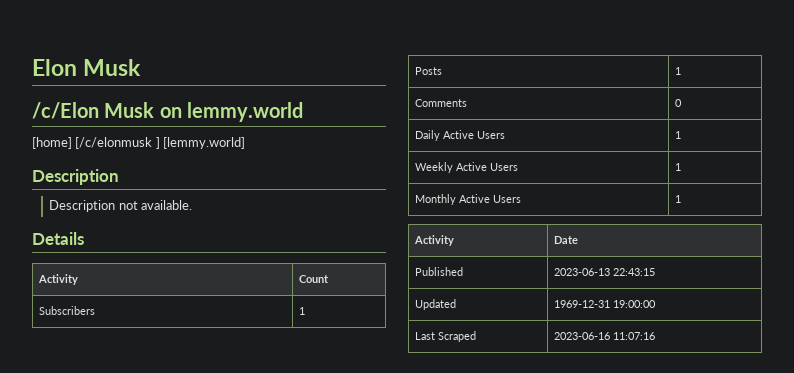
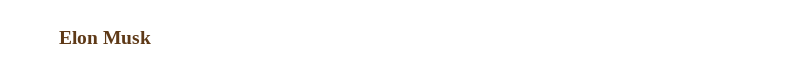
[32,102,303,122] [32,137,246,149] [32,169,119,185] [49,200,193,212] [32,232,84,245] [37,274,78,285] [298,275,329,283] [38,306,95,315] [298,307,305,315] [414,67,442,75] [674,67,681,75] [414,99,467,107] [674,99,682,107] [414,130,505,141] [674,131,681,139] [414,162,518,173] [674,163,681,171] [414,194,521,205] [674,195,681,203] [413,235,454,246] [553,236,578,244] [414,267,463,276] [553,268,655,276] [414,299,456,310] [553,300,656,308] [414,331,476,342] [553,332,655,340] // /c/Elon Musk on lemmy.world // [home] [/c/elonmusk ] [lemmy.world] // Description // Description not available. // Details // Activity | Count // Subscribers | 1 // Posts | 1 // Comments | 0 // Daily Active Users | 1 // Weekly Active Users | 1 // Monthly Active Users | 1 // Activity | Date // Published | 2023-06-13 22:43:15 // Updated | 1969-12-31 19:00:00 // Last Scraped | 2023-06-16 11:07:16 -> (152, 37) none

